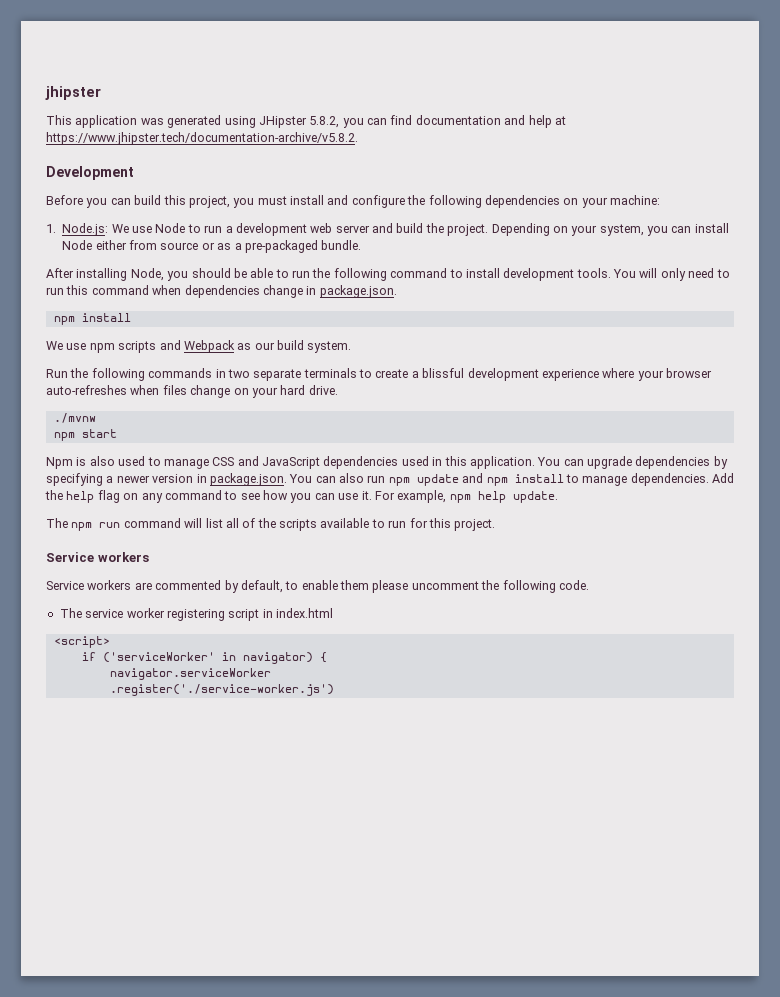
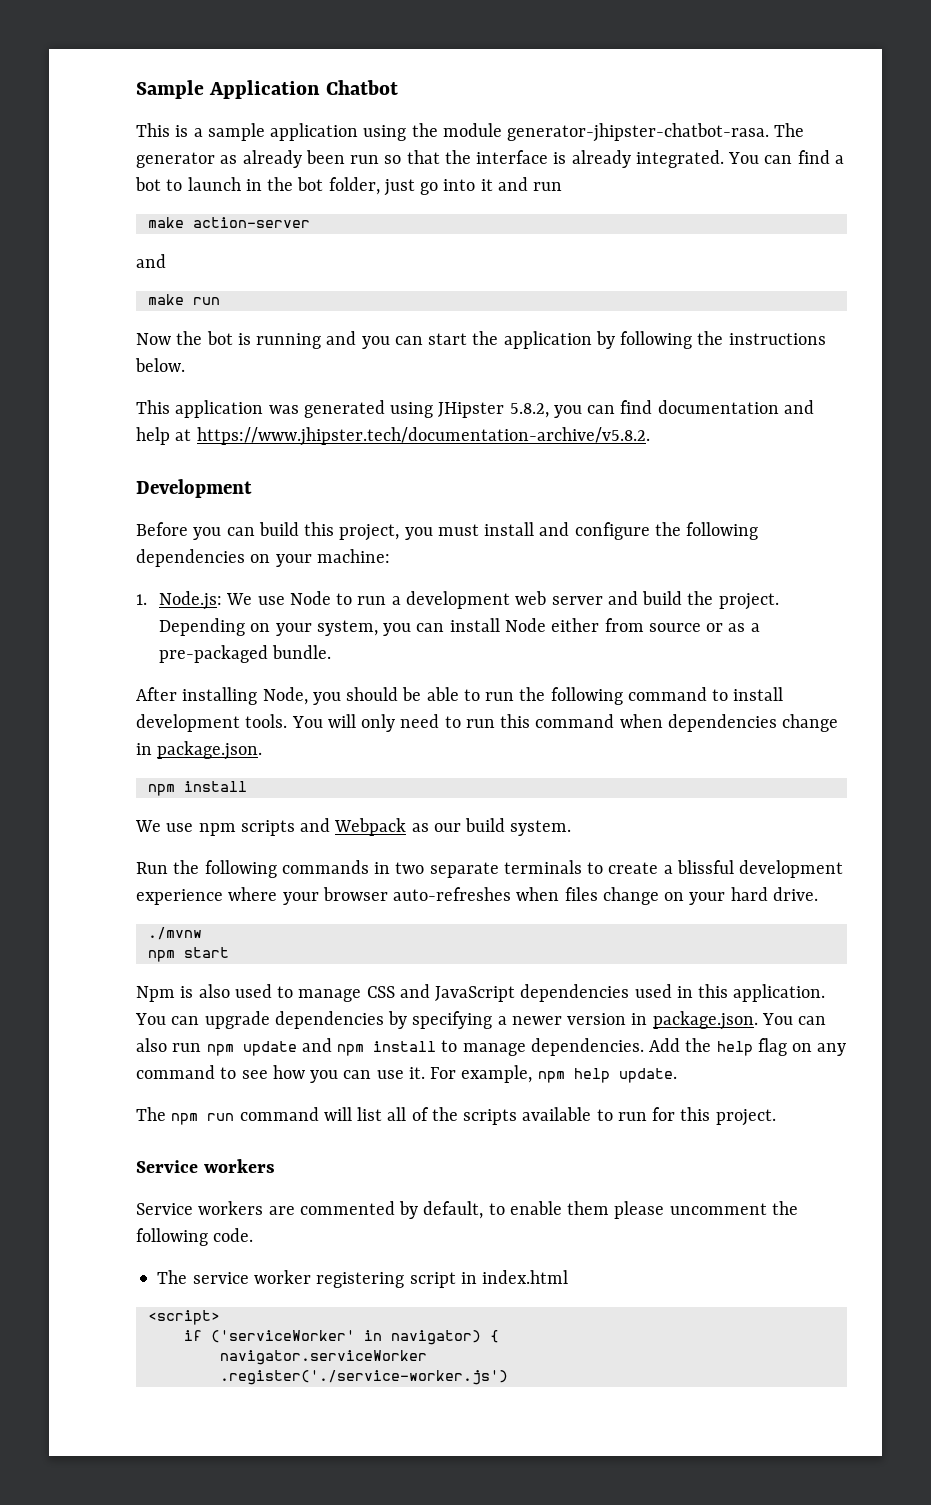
[45,86,101,100] jhipster -> [136,80,399,99] [136,123,805,142] [136,150,844,168] [135,177,563,196] [147,217,310,228] [136,254,166,268] [147,294,220,305] [136,331,826,349] [135,358,185,372] Sample Application Chatbot // This is a sample application using the module generator-jhipster-chatbot-rasa. The generator as already been run so that the interface is already integrated. You can find a bot to launch in the bot folder, just go into it and run // make action-server // and // make run // Now the bot is running and you can start the application by following the instructions below.

